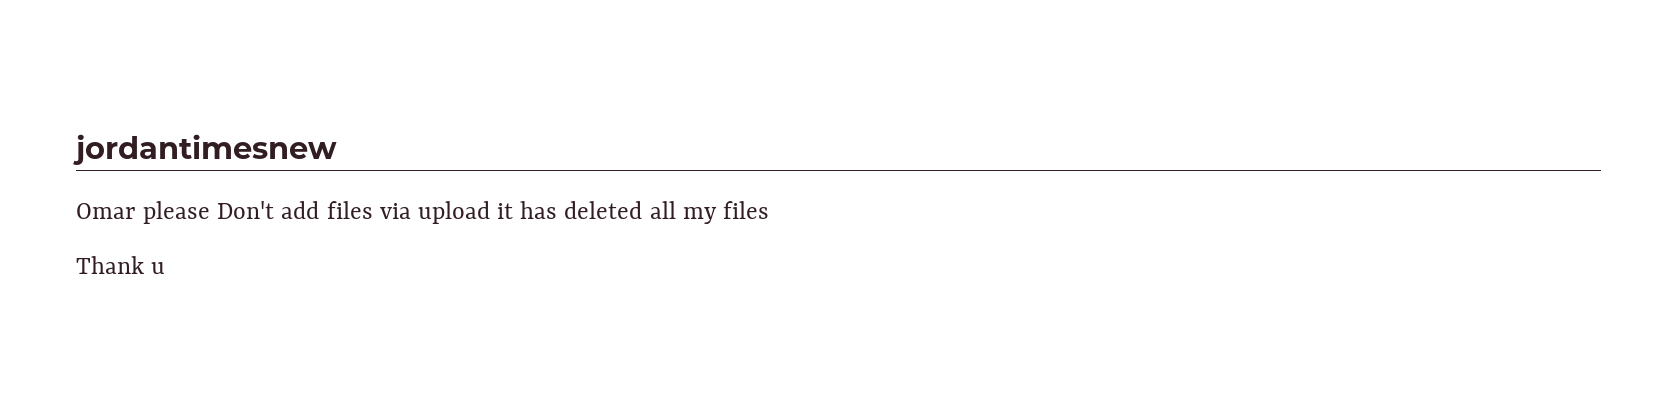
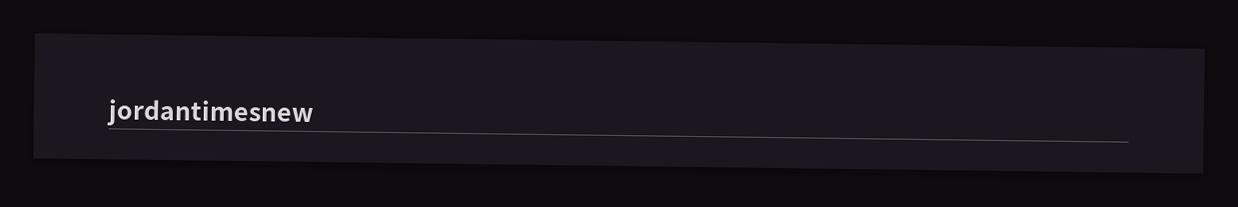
[76,201,769,224] [76,256,166,274] // Omar please Don't add files via upload it has deleted all my files // Thank u -> (314, 114) none

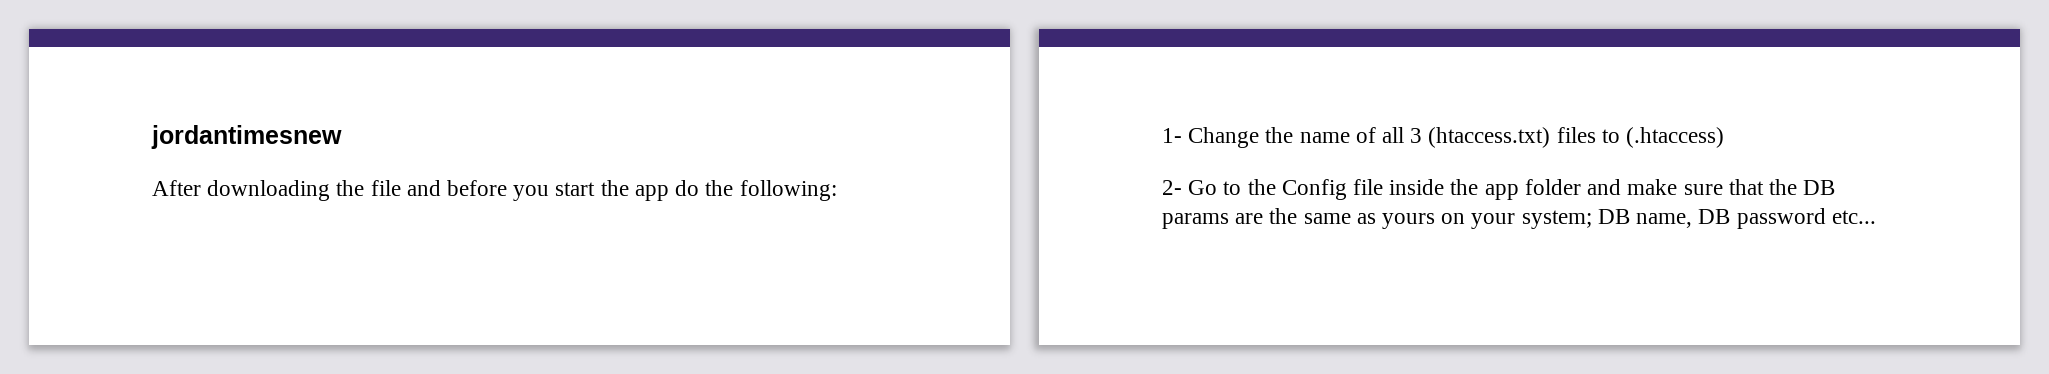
(314, 114) none -> [152,180,837,201] [1162,127,1725,148] [1162,179,1836,200] [1162,208,1876,229] // After downloading the file and before you start the app do the following: // 1- Change the name of all 3 (htaccess.txt) files to (.htaccess) // 2- Go to the Config file inside the app folder and make sure that the DB params are the same as yours on your system; DB name, DB password etc...

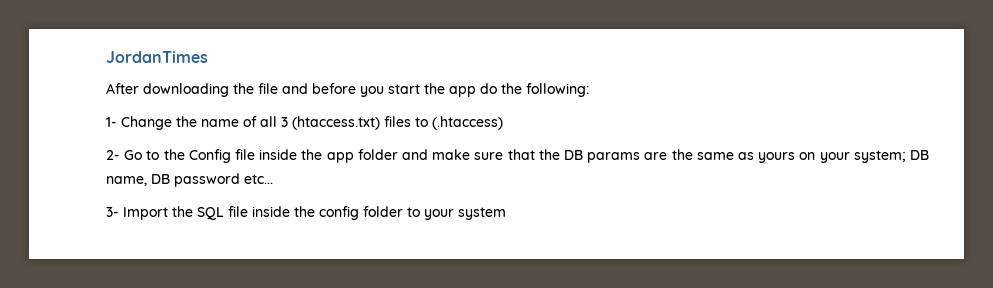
[151,125,342,149] jordantimesnew -> [106,51,208,63] JordanTimes
(1876, 217) none -> [106,206,506,220] // 3- Import the SQL file inside the config folder to your system

